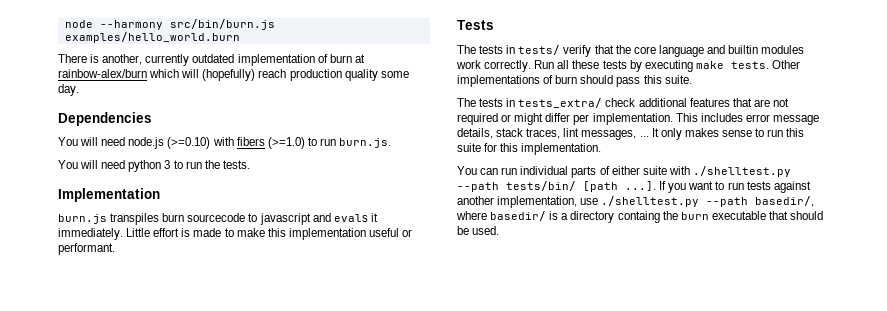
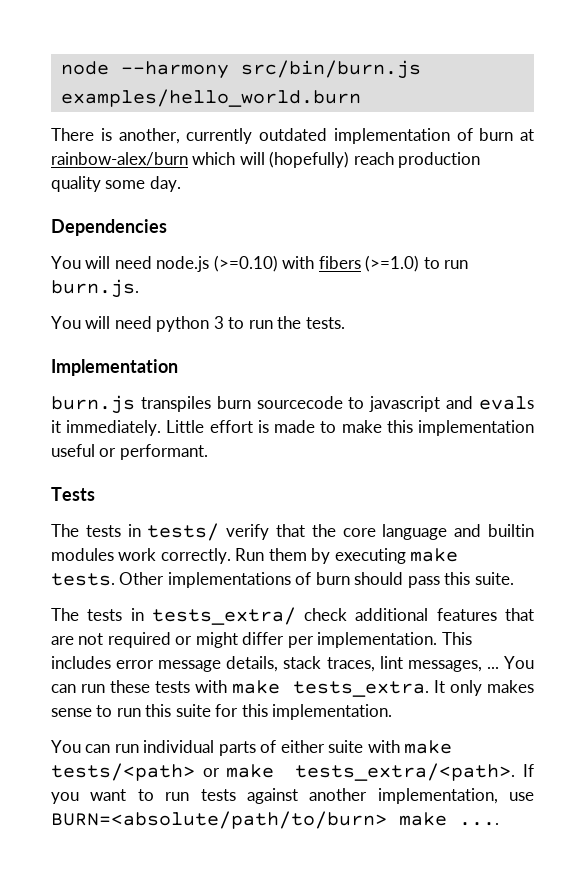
[557,60,627,69] all these tests -> [268,548,307,561] them
(649, 136) none -> [503,656,534,669] [51,680,430,697] You can run these tests with make tests_extra.
[692,166,791,177] [457,181,656,192] ./shelltest.py --path tests/bin/ [path ...]. -> [404,740,453,754] [51,763,516,781] make tests/<path> or make tests_extra/<path>.
[601,196,815,207] [456,211,824,223] [457,226,500,235] ./shelltest.py --path basedir/, where basedir/ is a directory containg the burn executable that should be used. -> [51,811,499,829] BURN=<absolute/path/to/burn> make ....

